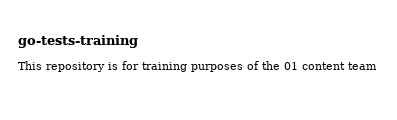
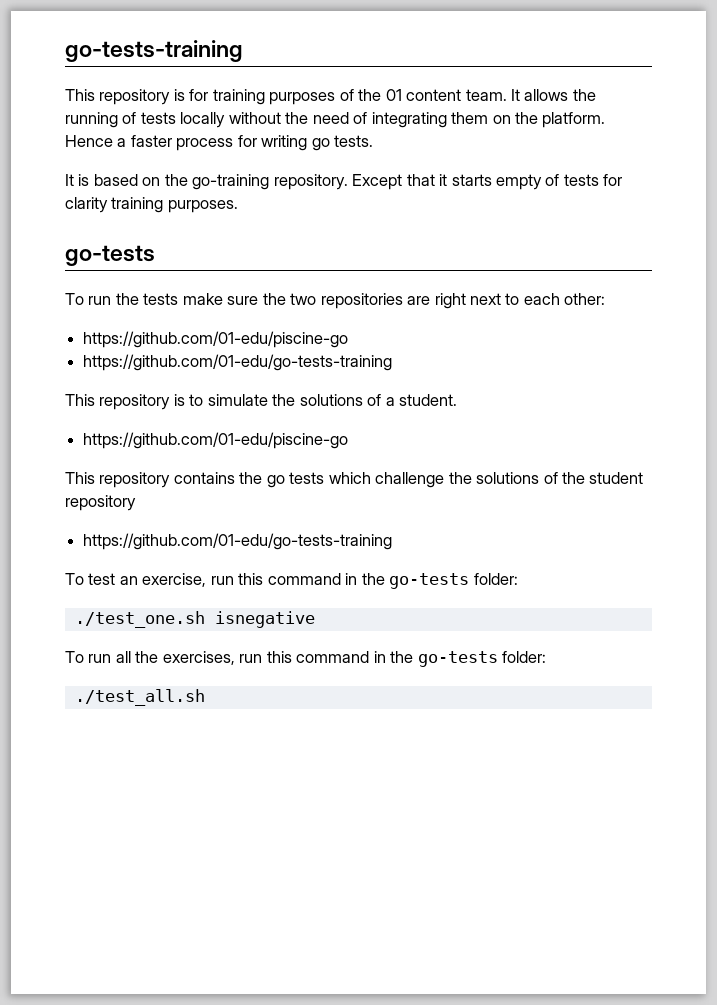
[348,62,377,70] team -> [465,89,596,101] [65,112,606,128] [65,135,374,151] [65,174,623,190] [65,197,238,213] [65,245,155,266] [65,293,606,309] [83,331,349,348] [83,354,393,371] [65,394,458,410] [83,432,349,449] [65,472,644,488] [65,495,136,511] [83,533,393,550] [65,573,518,589] [74,611,315,628] [65,651,547,667] [74,689,205,706] team. It allows the running of tests locally without the need of integrating them on the platform. Hence a faster process for writing go tests. // It is based on the go-training repository. Except that it starts empty of tests for clarity training purposes. // go-tests // To run the tests make sure the two repositories are right next to each other: // https://github.com/01-edu/piscine-go // https://github.com/01-edu/go-tests-training // This repository is to simulate the solutions of a student. // https://github.com/01-edu/piscine-go // This repository contains the go tests which challenge the solutions of the student repository // https://github.com/01-edu/go-tests-training // To test an exercise, run this command in the go-tests folder: // ./test_one.sh isnegative // To run all the exercises, run this command in the go-tests folder: // ./test_all.sh

